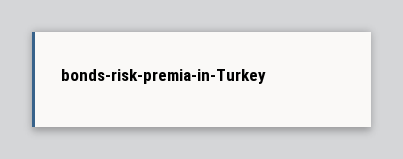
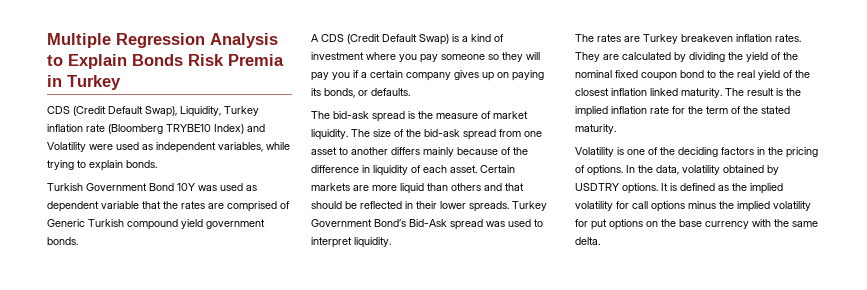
[61,69,266,84] bonds-risk-premia-in-Turkey -> [47,33,278,48] [47,54,284,69] [47,75,121,90] [47,106,259,117] [47,124,265,134] [47,142,290,153] [47,160,157,171] [47,183,257,191] [47,201,290,212] [47,219,265,230] [47,237,78,245] [311,34,504,45] [311,52,540,63] [311,70,544,81] [311,88,410,98] [311,111,528,122] [311,129,542,140] [311,147,528,157] [311,165,515,176] [311,183,524,194] [311,201,547,212] [311,219,543,230] [311,237,391,248] [575,34,801,44] [575,52,798,62] [575,70,810,81] [575,88,801,98] [575,106,790,117] [575,124,616,134] [575,147,818,158] [575,165,779,176] [575,183,783,194] [575,201,811,212] [575,219,818,230] [575,237,600,245] Multiple Regression Analysis to Explain Bonds Risk Premia in Turkey // CDS (Credit Default Swap), Liquidity, Turkey inflation rate (Bloomberg TRYBE10 Index) and Volatility were used as independent variables, while trying to explain bonds. // Turkish Government Bond 10Y was used as dependent variable that the rates are comprised of Generic Turkish compound yield government bonds. // A CDS (Credit Default Swap) is a kind of investment where you pay someone so they will pay you if a certain company gives up on paying its bonds, or defaults. // The bid-ask spread is the measure of market liquidity. The size of the bid-ask spread from one asset to another differs mainly because of the difference in liquidity of each asset. Certain markets are more liquid than others and that should be reflected in their lower spreads. Turkey Government Bond’s Bid-Ask spread was used to interpret liquidity. // The rates are Turkey breakeven inflation rates. They are calculated by dividing the yield of the nominal fixed coupon bond to the real yield of the closest inflation linked maturity. The result is the implied inflation rate for the term of the stated maturity. // Volatility is one of the deciding factors in the pricing of options. In the data, volatility obtained by USDTRY options. It is defined as the implied volatility for call options minus the implied volatility for put options on the base currency with the same delta.

